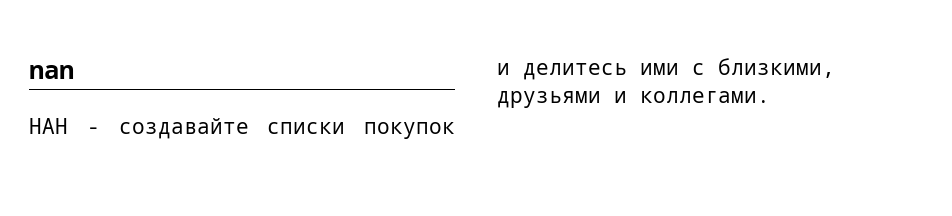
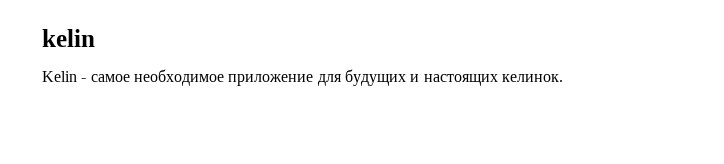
[29,65,74,79] [29,118,455,139] [497,58,835,80] [497,91,770,108] nan // НАН - создавайте списки покупок и делитесь ими с близкими, друзьями и коллегами. -> [42,29,95,47] [42,69,563,86] kelin // Kelin - самое необходимое приложение для будущих и настоящих келинок.

